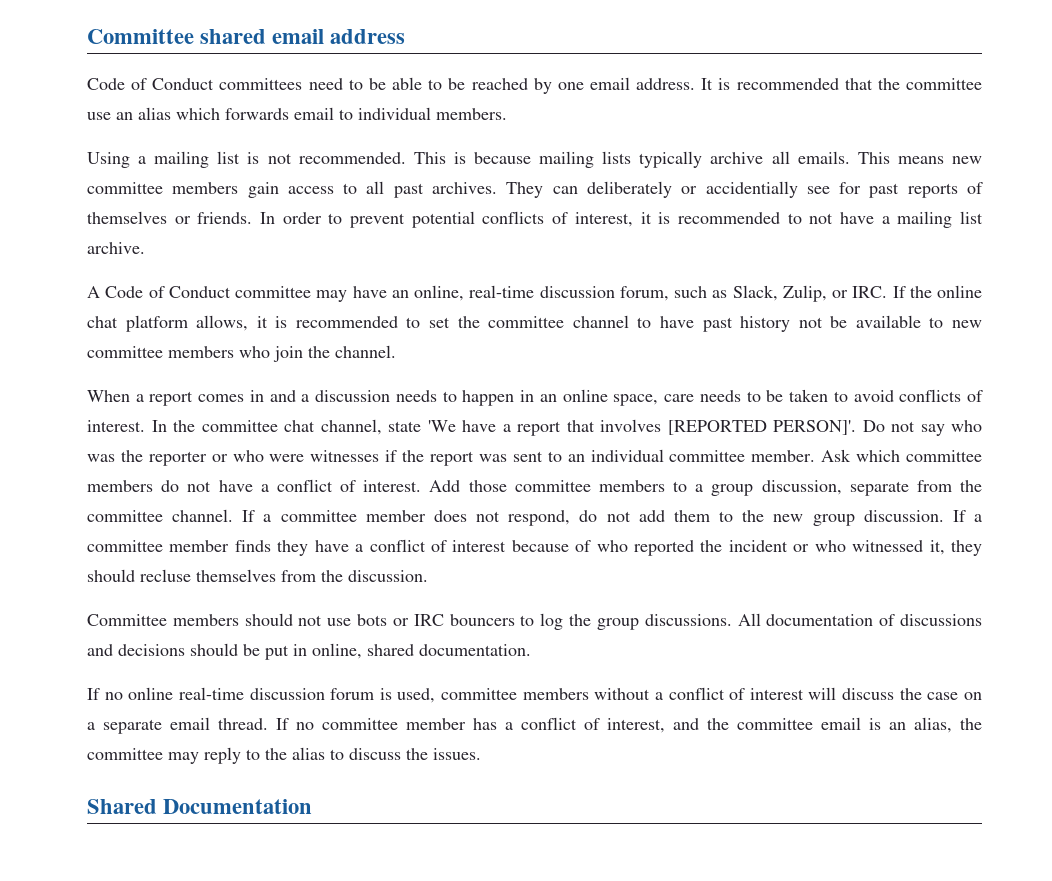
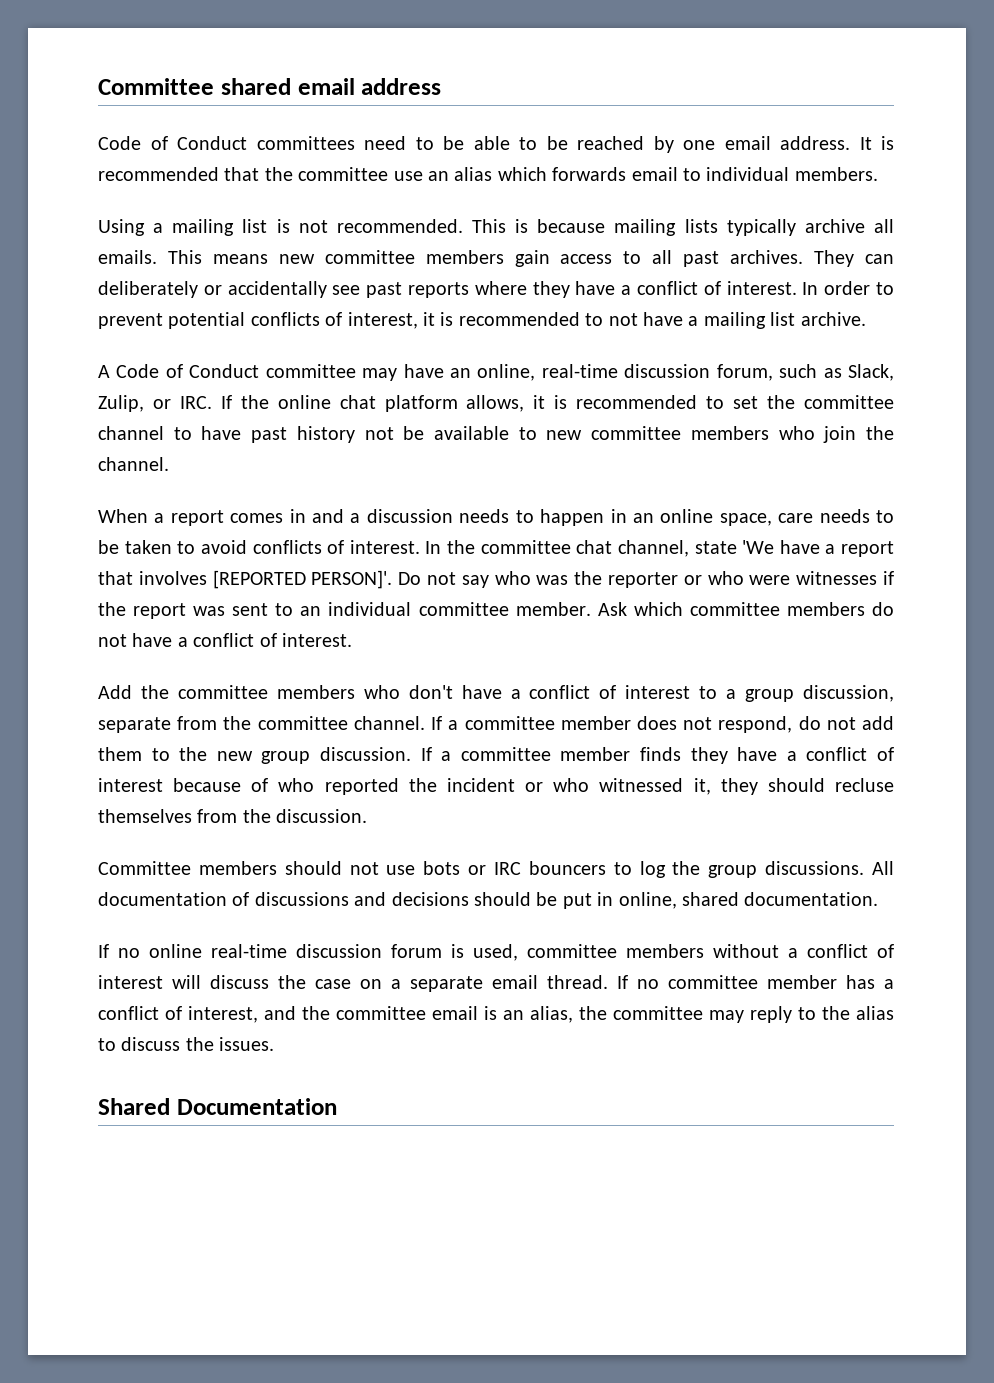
[705,181,983,198] [87,211,253,224] accidentially see for past reports of themselves or friends. -> [227,281,797,298] accidentally see past reports where they have a conflict of interest.
[429,480,665,492] Add those committee members -> [98,685,691,699] // Add the committee members who don't have a conflict of interest

